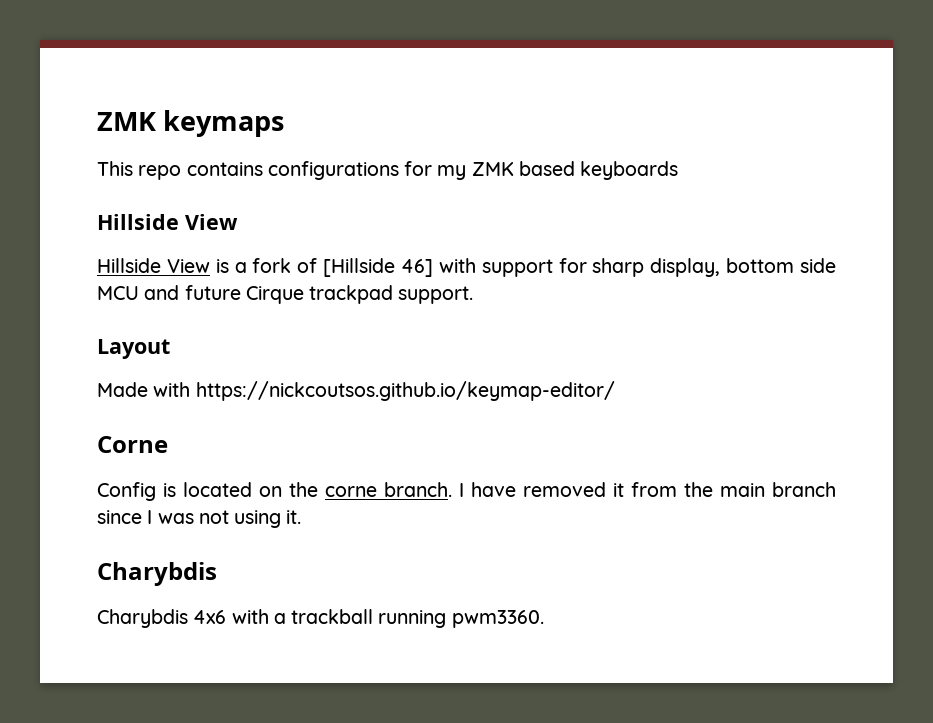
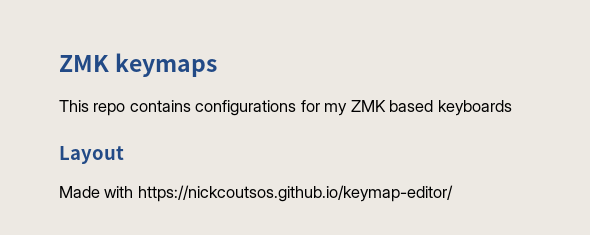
[97,214,238,230] [97,258,836,277] [97,285,474,304] [97,339,170,359] [97,381,615,401] [97,436,168,453] [97,482,836,501] [97,510,302,528] [97,562,217,586] [97,609,544,628] Hillside View // Hillside View is a fork of [Hillside 46] with support for sharp display, bottom side MCU and future Cirque trackpad support. // Layout // Made with https://nickcoutsos.github.io/keymap-editor/ // Corne // Config is located on the corne branch. I have removed it from the main branch since I was not using it. // Charybdis // Charybdis 4x6 with a trackball running pwm3360. -> [59,146,124,164] [59,185,453,202] Layout // Made with https://nickcoutsos.github.io/keymap-editor/

